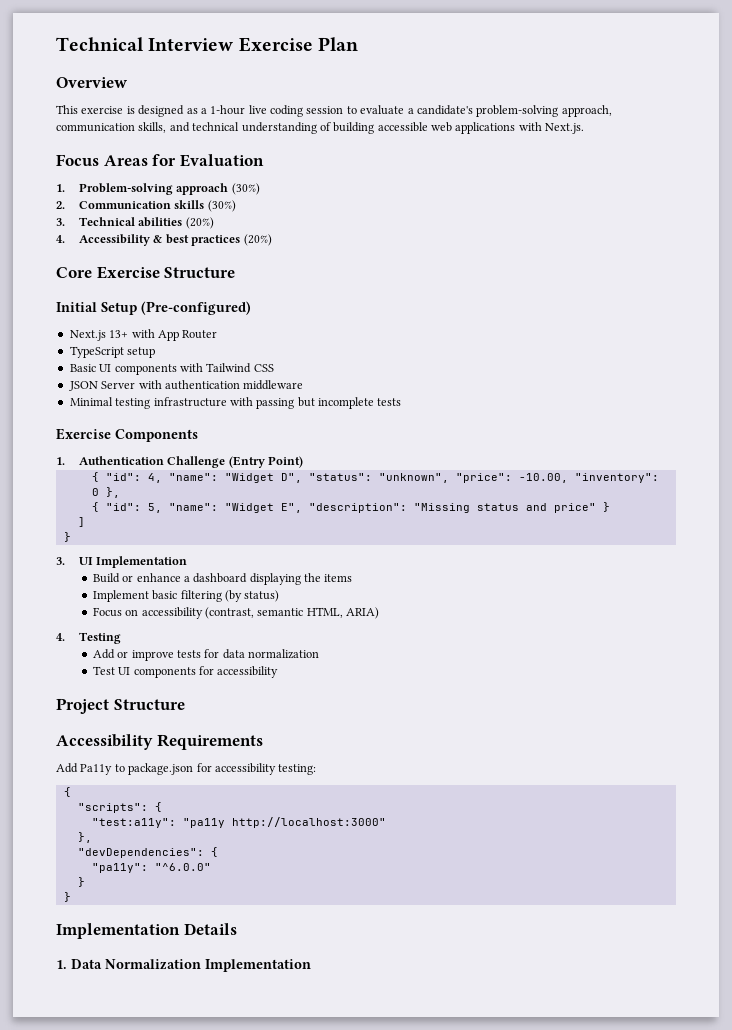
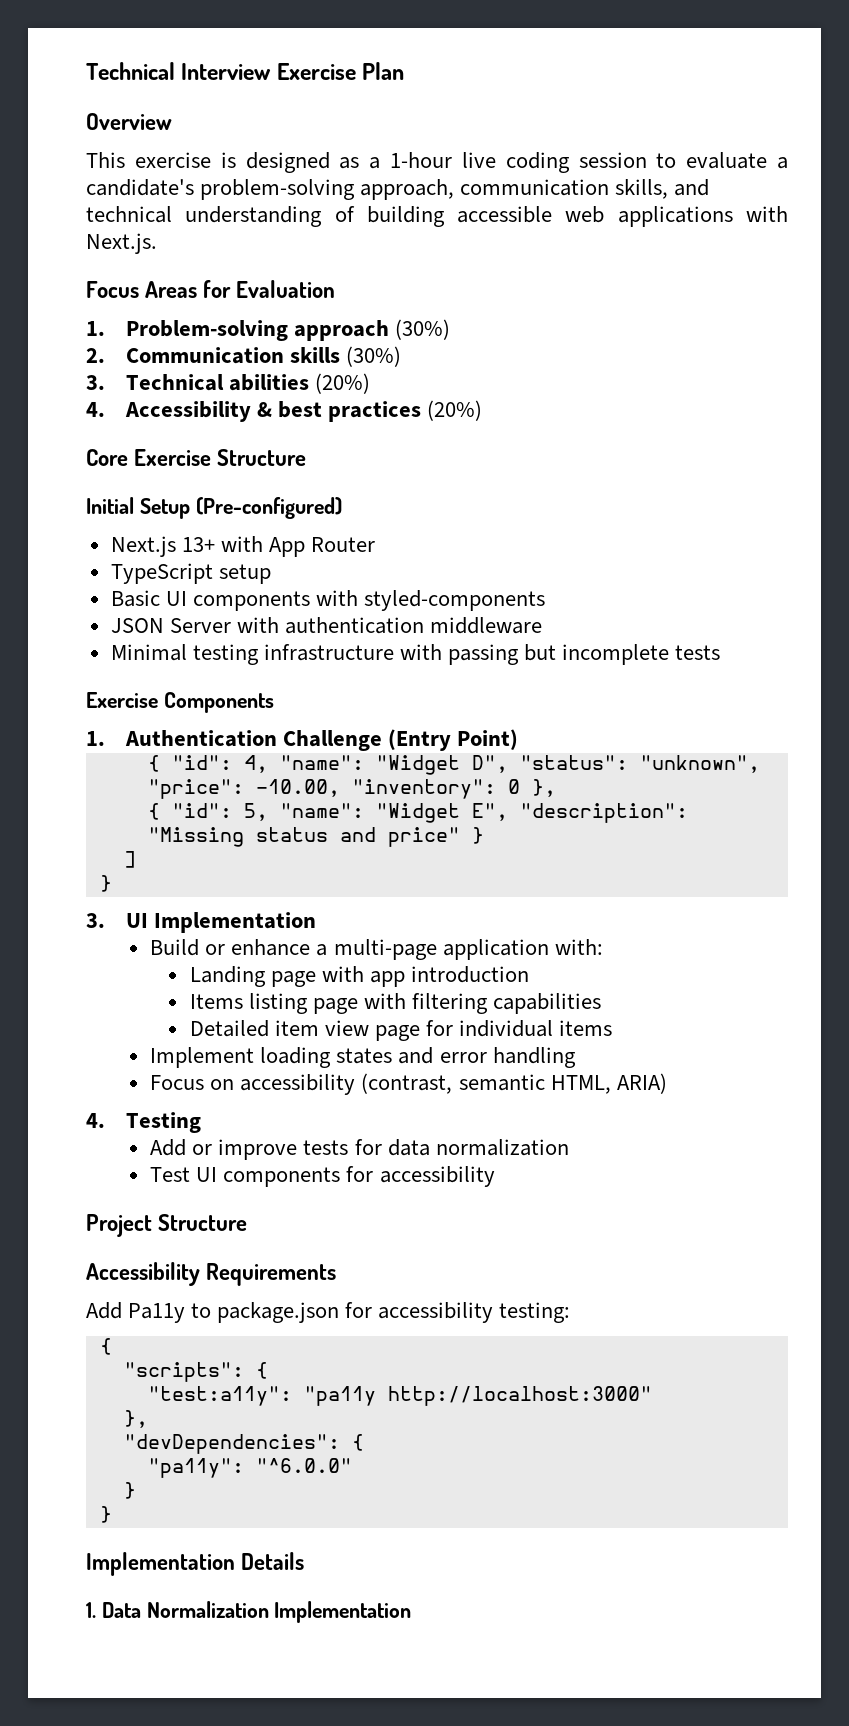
[206,363,274,373] Tailwind CSS -> [364,590,546,611] styled-components
[193,573,353,585] [92,590,280,602] dashboard displaying the items // Implement basic filtering (by status) -> [333,939,603,960] [189,966,530,987] [189,993,602,1014] [189,1020,613,1041] [150,1047,576,1068] multi-page application with: // Landing page with app introduction // Items listing page with filtering capabilities // Detailed item view page for individual items // Implement loading states and error handling

